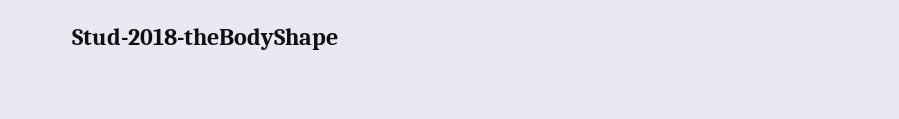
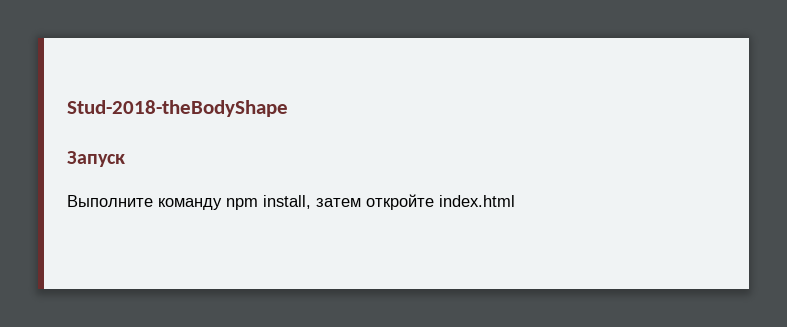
(338, 39) none -> [67,151,125,167] [67,194,515,210] // Запуск // Выполните команду npm install, затем откройте index.html

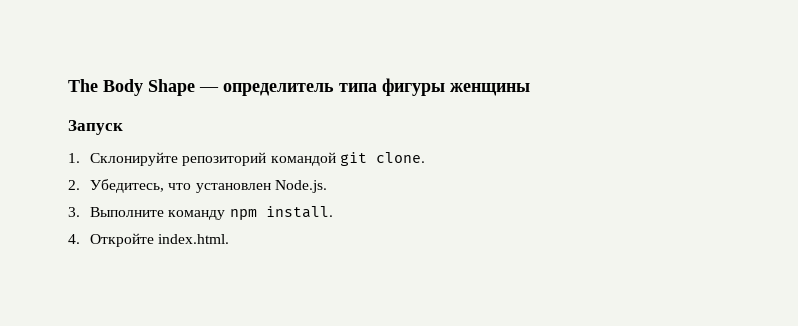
[67,100,288,117] [67,151,125,167] [67,194,515,210] Stud-2018-theBodyShape // Запуск // Выполните команду npm install, затем откройте index.html -> [68,78,530,96] [68,120,123,135] [68,152,425,166] [68,179,327,193] [68,206,333,220] [68,233,230,247] The Body Shape — определитель типа фигуры женщины // Запуск // 1. Склонируйте репозиторий командой git clone. // 2. Убедитесь, что установлен Node.js. // 3. Выполните команду npm install. // 4. Откройте index.html.

